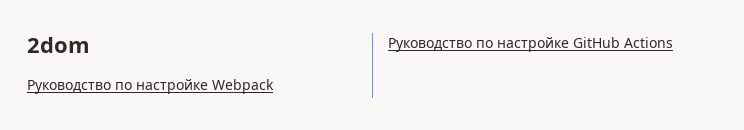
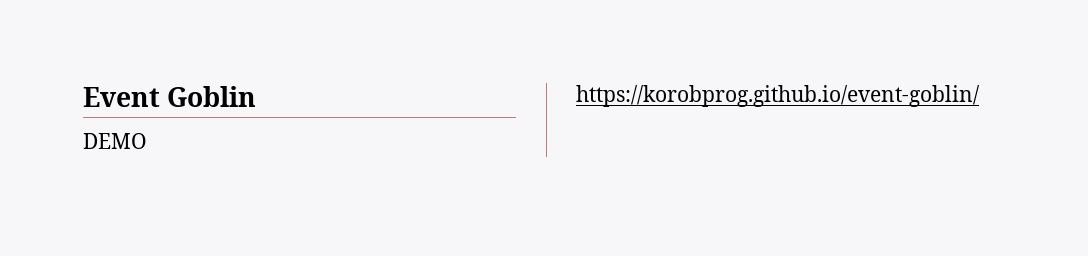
[27,37,90,53] [27,79,274,94] [388,37,673,52] 2dom // Руководство по настройке Webpack Руководство по настройке GitHub Actions -> [83,86,257,107] [83,133,147,149] [576,85,980,107] Event Goblin // DEMO https://korobprog.github.io/event-goblin/

